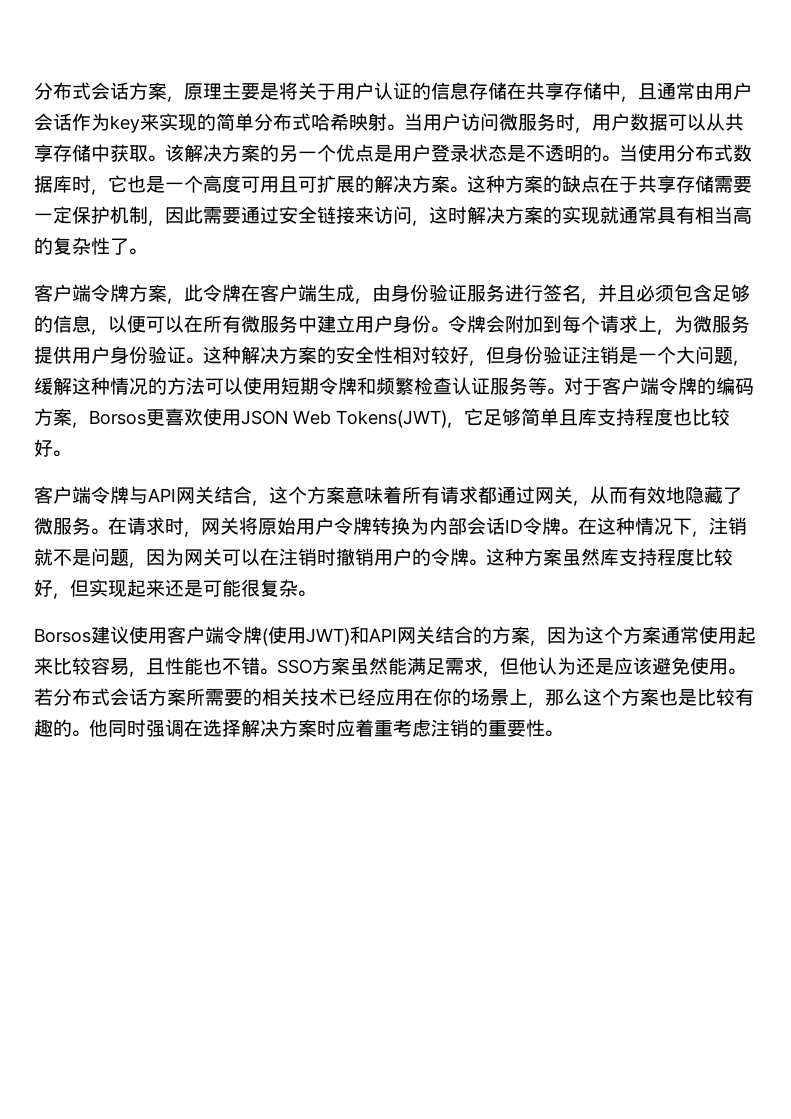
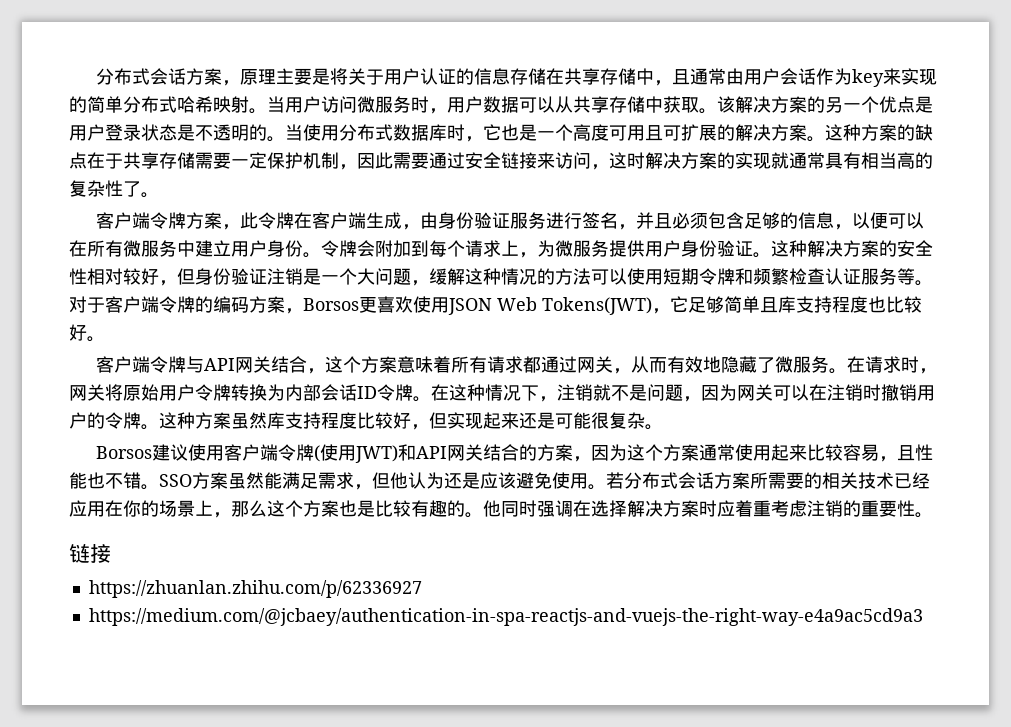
(562, 733) none -> [69,543,111,563] [88,580,422,598] [88,608,923,626] // 链接 // https://zhuanlan.zhihu.com/p/62336927 // https://medium.com/@jcbaey/authentication-in-spa-reactjs-and-vuejs-the-right-way-e4a9ac5cd9a3

